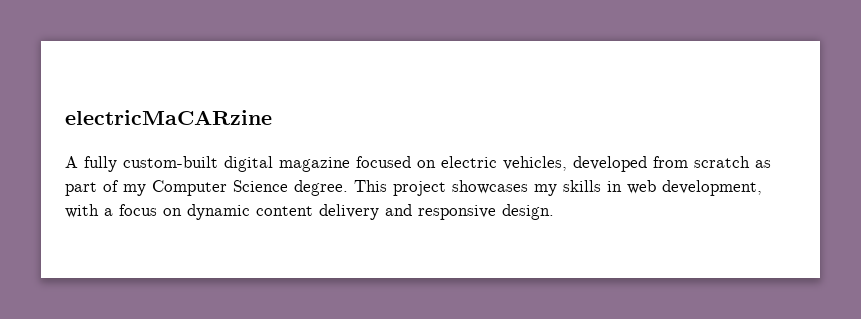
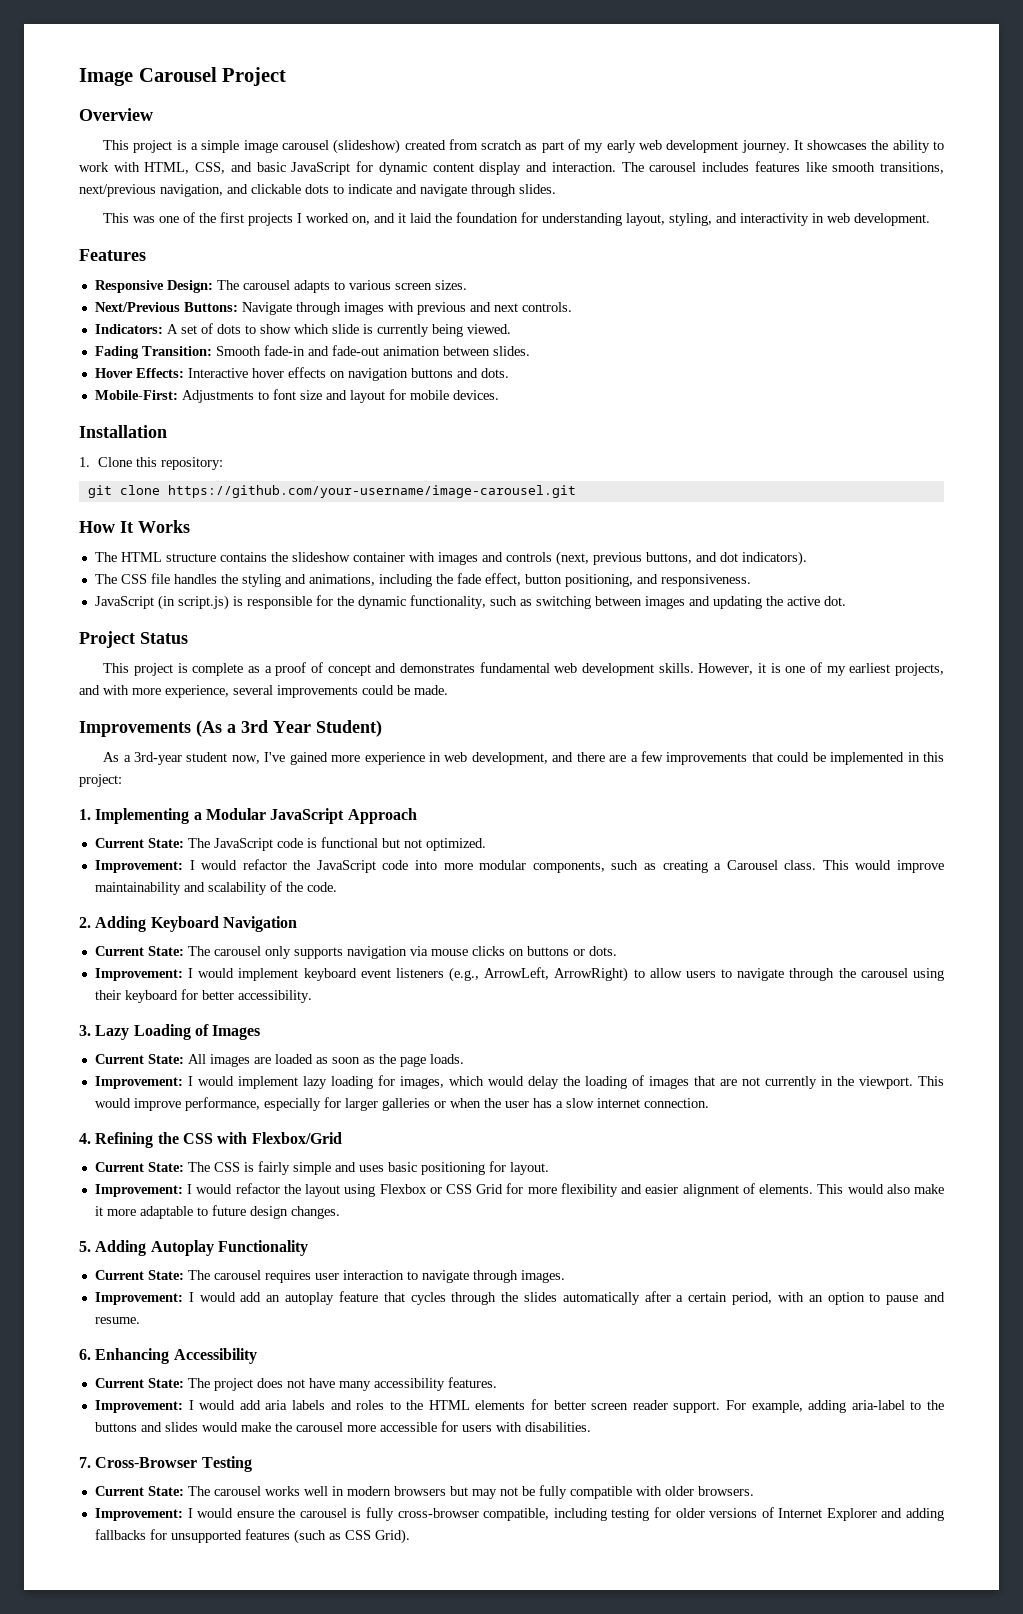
[65,110,272,125] [65,156,647,172] electricMaCARzine // A fully custom-built digital magazine focused on electric vehicles, developed -> [79,67,287,86] [79,108,153,121] [103,139,446,154] Image Carousel Project // Overview // This project is a simple image carousel (slideshow) created
[152,180,762,196] [65,204,554,220] Computer Science degree. This project showcases my skills in web development, with a focus on dynamic content delivery and responsive design. -> [606,140,944,153] [79,161,944,175] [79,184,556,197] [103,212,931,226] [79,249,146,261] [94,280,467,293] [94,302,572,315] [94,323,511,337] [94,345,530,359] [94,367,509,381] [94,389,499,403] [79,425,167,438] [79,457,223,470] [87,485,576,498] [79,520,190,533] [94,551,807,566] [94,573,751,587] [94,595,846,610] [79,631,188,648] [103,662,945,676] [79,685,448,698] [79,720,382,737] [103,751,945,765] [79,774,122,787] [79,808,417,824] [94,837,486,851] [94,859,944,873] [94,881,337,895] [79,916,297,932] [94,946,617,959] [94,967,945,982] [94,989,312,1003] [79,1024,261,1040] [94,1054,464,1067] [94,1075,944,1089] [94,1097,709,1111] [79,1132,342,1148] [94,1161,549,1175] [94,1183,945,1197] [94,1205,340,1219] [79,1240,308,1256] [94,1270,565,1283] [94,1291,946,1305] [94,1317,140,1324] [79,1348,257,1364] [94,1377,497,1391] [94,1399,944,1413] [94,1421,591,1432] [79,1456,252,1472] [94,1485,754,1499] [94,1507,944,1521] [94,1529,410,1544] early web development journey. It showcases the ability to work with HTML, CSS, and basic JavaScript for dynamic content display and interaction. The carousel includes features like smooth transitions, next/previous navigation, and clickable dots to indicate and navigate through slides. // This was one of the first projects I worked on, and it laid the foundation for understanding layout, styling, and interactivity in web development. // Features // Responsive Design: The carousel adapts to various screen sizes. // Next/Previous Buttons: Navigate through images with previous and next controls. // Indicators: A set of dots to show which slide is currently being viewed. // Fading Transition: Smooth fade-in and fade-out animation between slides. // Hover Effects: Interactive hover effects on navigation buttons and dots. // Mobile-First: Adjustments to font size and layout for mobile devices. // Installation // 1. Clone this repository: // git clone https://github.com/your-username/image-carousel.git // How It Works // The HTML structure contains the slideshow container with images and controls (next, previous buttons, and dot indicators). // The CSS file handles the styling and animations, including the fade effect, button positioning, and responsiveness. // JavaScript (in script.js) is responsible for the dynamic functionality, such as switching between images and updating the active dot. // Project Status // This project is complete as a proof of concept and demonstrates fundamental web development skills. However, it is one of my earliest projects, and with more experience, several improvements could be made. // Improvements (As a 3rd Year Student) // As a 3rd-year student now, I've gained more experience in web development, and there are a few improvements that could be implemented in this project: // 1. Implementing a Modular JavaScript Approach // Current State: The JavaScript code is functional but not optimized. // Improvement: I would refactor the JavaScript code into more modular components, such as creating a Carousel class. This would improve maintainability and scalability of the code. // 2. Adding Keyboard Navigation // Current State: The carousel only supports navigation via mouse clicks on buttons or dots. // Improvement: I would implement keyboard event listeners (e.g., ArrowLeft, ArrowRight) to allow users to navigate through the carousel using their keyboard for better accessibility. // 3. Lazy Loading of Images // Current State: All images are loaded as soon as the page loads. // Improvement: I would implement lazy loading for images, which would delay the loading of images that are not currently in the viewport. This would improve performance, especially for larger galleries or when the user has a slow internet connection. // 4. Refining the CSS with Flexbox/Grid // Current State: The CSS is fairly simple and uses basic positioning for layout. // Improvement: I would refactor the layout using Flexbox or CSS Grid for more flexibility and easier alignment of elements. This would also make it more adaptable to future design changes. // 5. Adding Autoplay Functionality // Current State: The carousel requires user interaction to navigate through images. // Improvement: I would add an autoplay feature that cycles through the slides automatically after a certain period, with an option to pause and resume. // 6. Enhancing Accessibility // Current State: The project does not have many accessibility features. // Improvement: I would add aria labels and roles to the HTML elements for better screen reader support. For example, adding aria-label to the buttons and slides would make the carousel more accessible for users with disabilities. // 7. Cross-Browser Testing // Current State: The carousel works well in modern browsers but may not be fully compatible with older browsers. // Improvement: I would ensure the carousel is fully cross-browser compatible, including testing for older versions of Internet Explorer and adding fallbacks for unsupported features (such as CSS Grid).

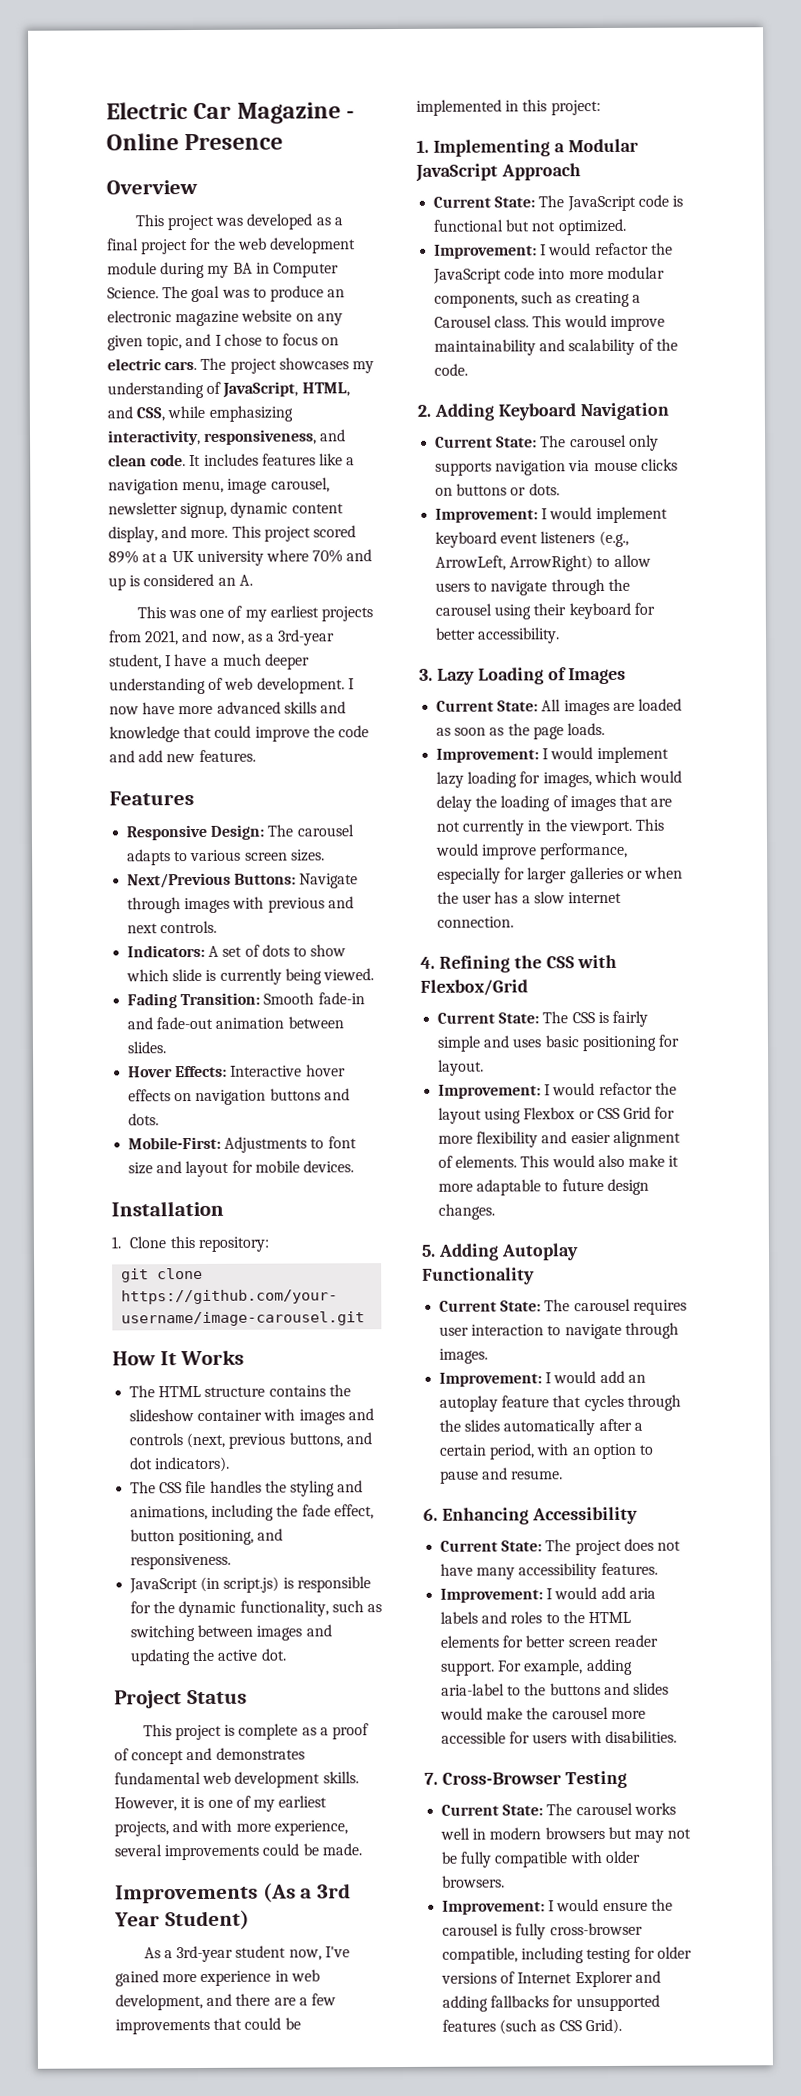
[79,67,287,86] [79,108,153,121] [103,139,944,154] [79,161,944,175] [79,184,556,197] [103,212,931,226] Image Carousel Project // Overview // This project is a simple image carousel (slideshow) created from scratch as part of my early web development journey. It showcases the ability to work with HTML, CSS, and basic JavaScript for dynamic content display and interaction. The carousel includes features like smooth transitions, next/previous navigation, and clickable dots to indicate and navigate through slides. // This was one of the first projects I worked on, and it laid the foundation for understanding layout, styling, and interactivity in web development. -> [106,102,355,124] [106,133,284,151] [106,179,198,195] [134,213,343,231] [107,237,356,255] [107,261,339,279] [107,285,346,303] [107,309,343,327] [107,333,340,351] [107,357,374,374] [107,381,350,399] [107,405,293,422] [107,429,347,446] [108,453,356,467] [108,477,330,495] [108,501,344,519] [108,525,356,543] [108,549,373,566] [108,573,253,591] [136,605,374,622] [108,629,336,646] [109,653,310,670] [109,677,355,695] [109,701,346,715] [109,725,369,743] [109,749,256,763] Electric Car Magazine - Online Presence // Overview // This project was developed as a final project for the web development module during my BA in Computer Science. The goal was to produce an electronic magazine website on any given topic, and I chose to focus on electric cars. The project showcases my understanding of JavaScript, HTML, and CSS, while emphasizing interactivity, responsiveness, and clean code. It includes features like a navigation menu, image carousel, newsletter signup, dynamic content display, and more. This project scored 89% at a UK university where 70% and up is considered an A. // This was one of my earliest projects from 2021, and now, as a 3rd-year student, I have a much deeper understanding of web development. I now have more advanced skills and knowledge that could improve the code and add new features.

